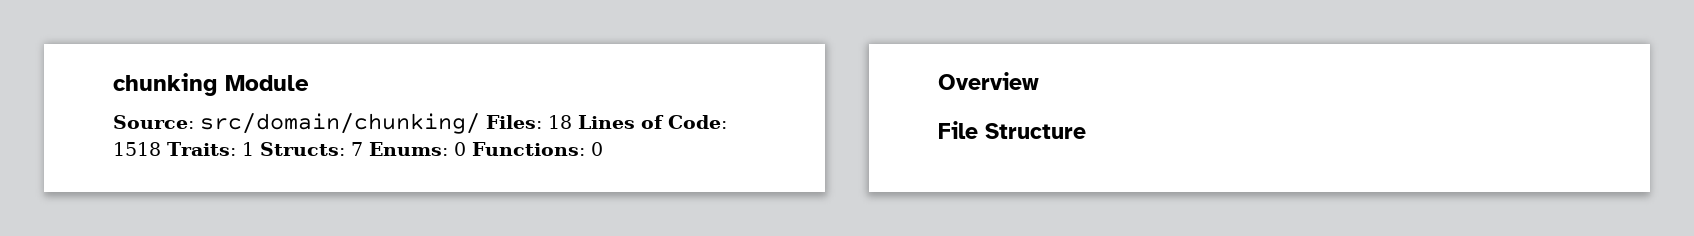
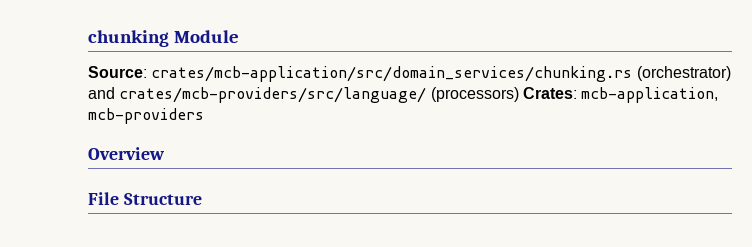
[200,113,727,134] [113,142,603,156] src/domain/chunking/ Files: 18 Lines of Code: 1518 Traits: 1 Structs: 7 Enums: 0 Functions: 0 -> [151,66,731,82] [88,87,719,103] [88,108,204,124] crates/mcb-application/src/domain_services/chunking.rs (orchestrator) and crates/mcb-providers/src/language/ (processors) Crates: mcb-application, mcb-providers

